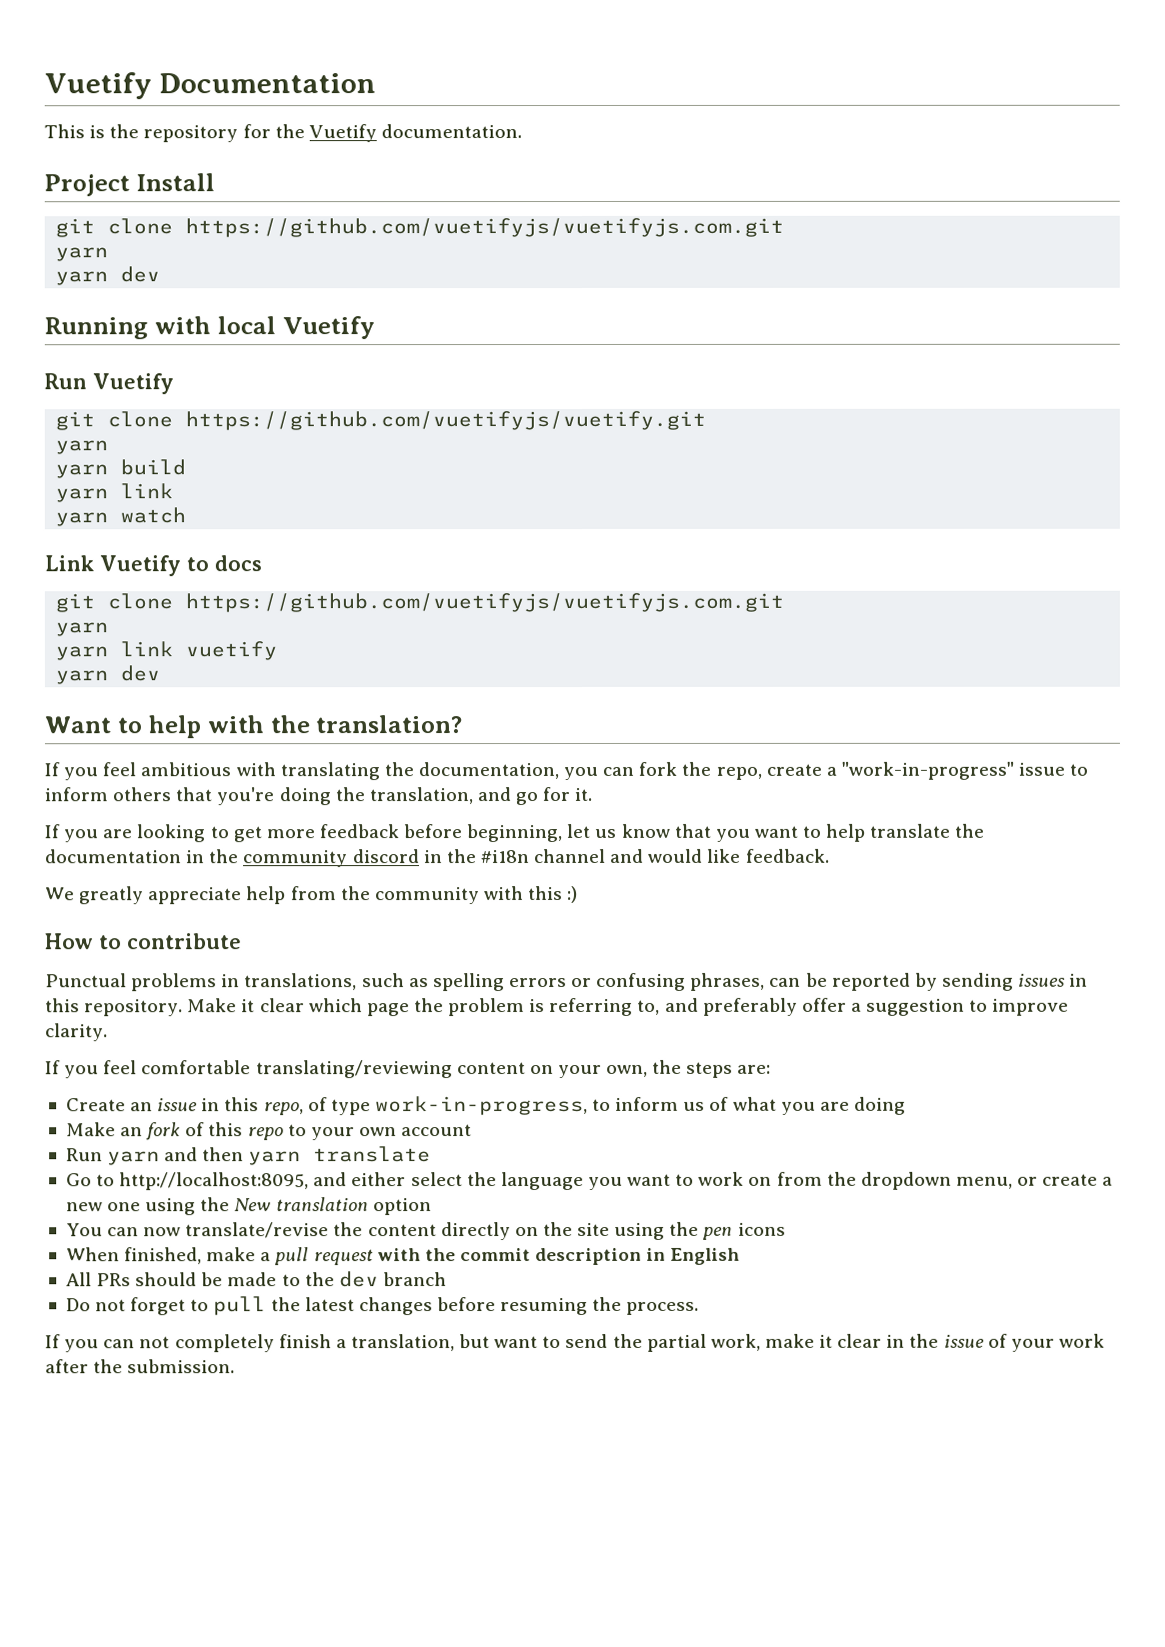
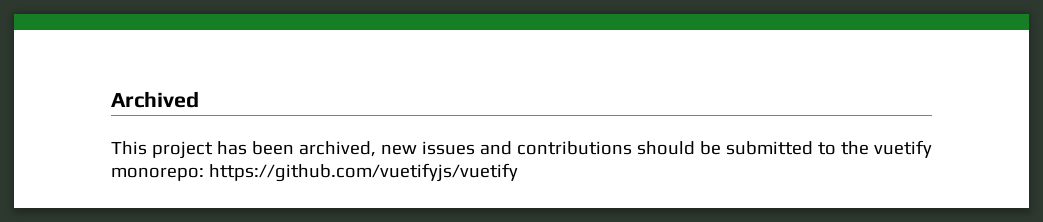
[44,72,376,100] Vuetify Documentation -> [111,91,199,108] Archived
[89,124,522,143] [44,173,215,197] [55,217,785,238] [55,247,109,262] [55,266,161,286] [44,316,375,340] [44,373,174,395] [55,410,707,431] [55,440,109,455] [55,459,187,479] [55,483,174,503] [55,507,187,527] [44,555,262,577] [55,592,785,613] [55,622,109,637] [55,641,278,661] [55,665,161,685] [44,715,463,739] [44,761,1089,781] [44,787,593,806] [45,823,986,843] [45,848,830,868] [45,886,579,905] [45,933,242,950] [45,972,1089,992] [45,997,1070,1017] [45,1023,108,1042] [45,1059,772,1079] [65,1095,906,1116] [65,1122,473,1141] [65,1146,432,1166] [65,1171,1114,1191] [65,1197,432,1216] [65,1221,786,1241] [65,1247,741,1266] [65,1272,132,1287] is the repository for the Vuetify documentation. // Project Install // git clone https://github.com/vuetifyjs/vuetifyjs.com.git // yarn // yarn dev // Running with local Vuetify // Run Vuetify // git clone https://github.com/vuetifyjs/vuetify.git // yarn // yarn build // yarn link // yarn watch // Link Vuetify to docs // git clone https://github.com/vuetifyjs/vuetifyjs.com.git // yarn // yarn link vuetify // yarn dev // Want to help with the translation? // If you feel ambitious with translating the documentation, you can fork the repo, create a "work-in-progress" issue to inform others that you're doing the translation, and go for it. // If you are looking to get more feedback before beginning, let us know that you want to help translate the documentation in the community discord in the #i18n channel and would like feedback. // We greatly appreciate help from the community with this :) // How to contribute // Punctual problems in translations, such as spelling errors or confusing phrases, can be reported by sending issues in this repository. Make it clear which page the problem is referring to, and preferably offer a suggestion to improve clarity. // If you feel comfortable translating/reviewing content on your own, the steps are: // Create an issue in this repo, of type work-in-progress, to inform us of what you are doing // Make an fork of this repo to your own account // Run yarn and then yarn translate // Go to http://localhost:8095, and either select the language you want to work on from the dropdown menu, or create a new one using the New translation option // You can now translate/revise the content directly on the site using the pen icons // When finished, make a pull request with the commit description in English // All PRs -> [151,141,632,159] project has been archived, new issues and contributions
[227,1272,278,1287] made -> [725,141,813,155] submitted
[338,1271,447,1288] [65,1296,700,1316] [45,1333,1105,1353] [45,1359,236,1374] dev branch // Do not forget to pull the latest changes before resuming the process. // If you can not completely finish a translation, but want to send the partial work, make it clear in the issue of your work after the submission. -> [873,140,932,158] [111,163,518,182] vuetify monorepo: https://github.com/vuetifyjs/vuetify

